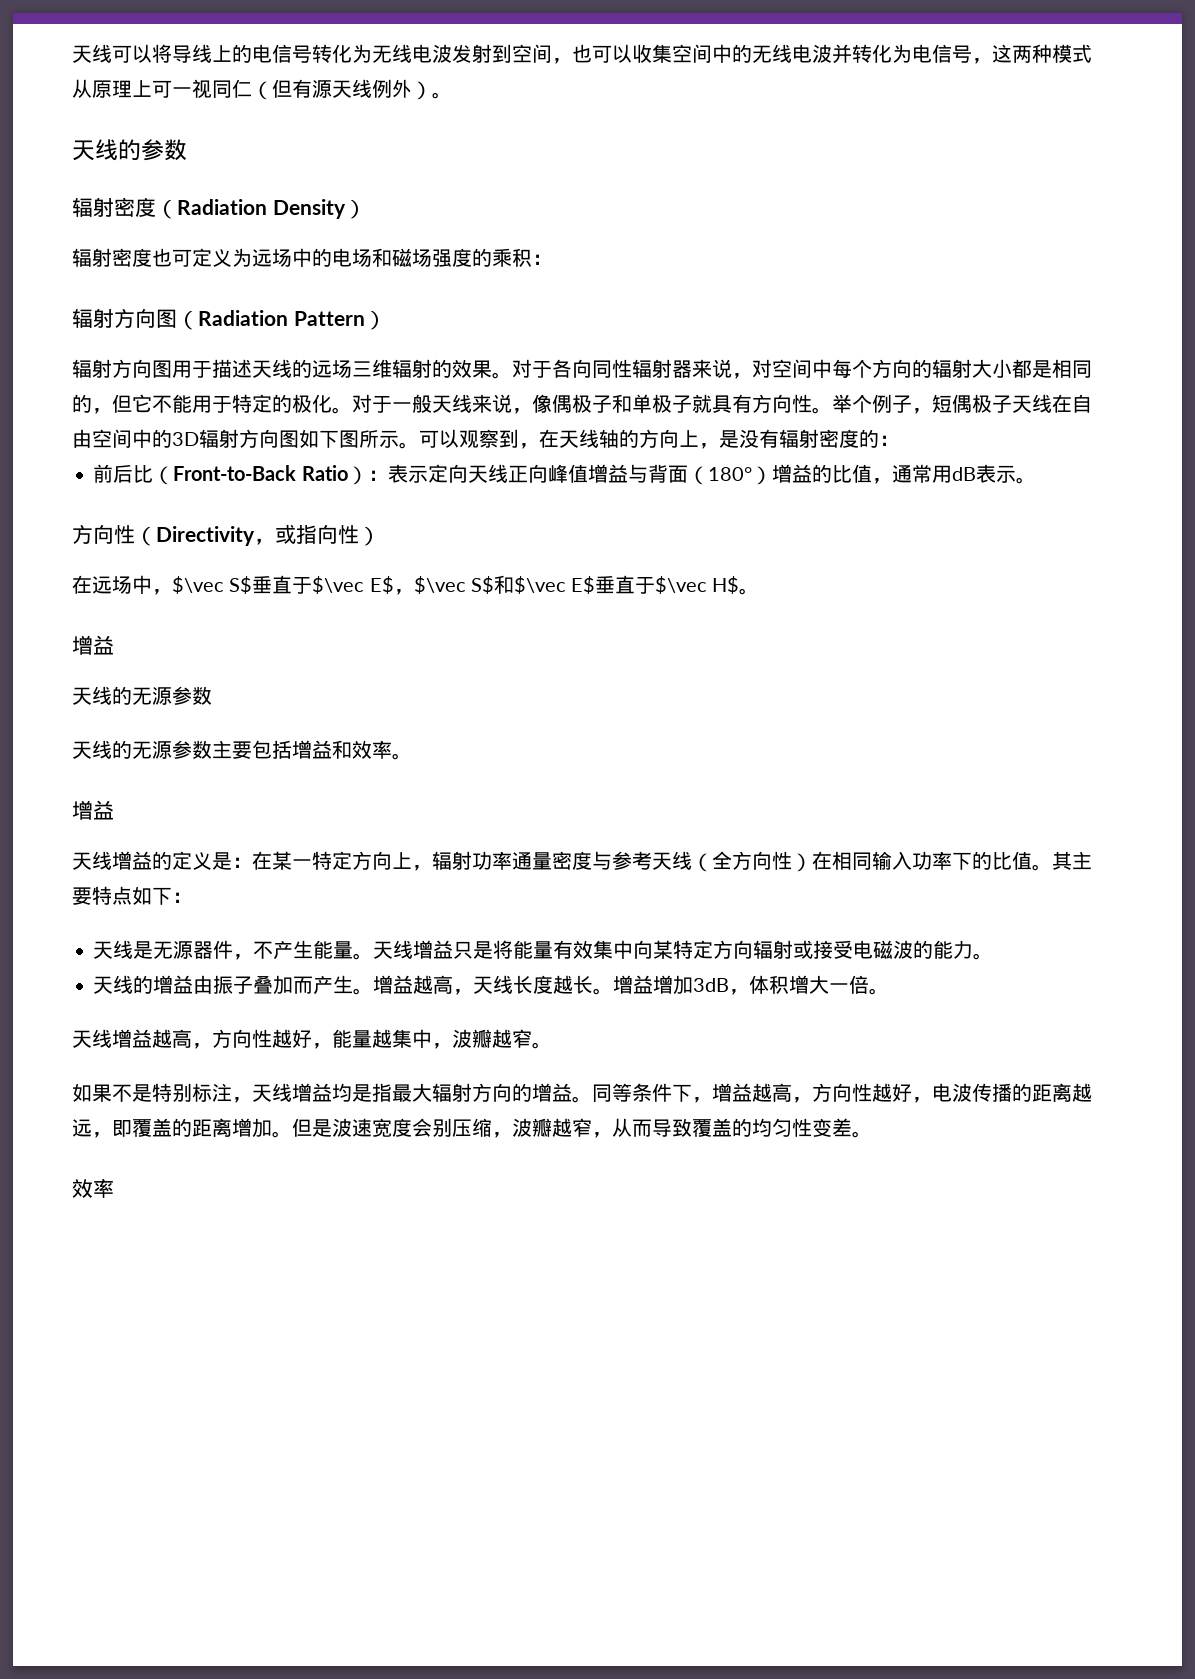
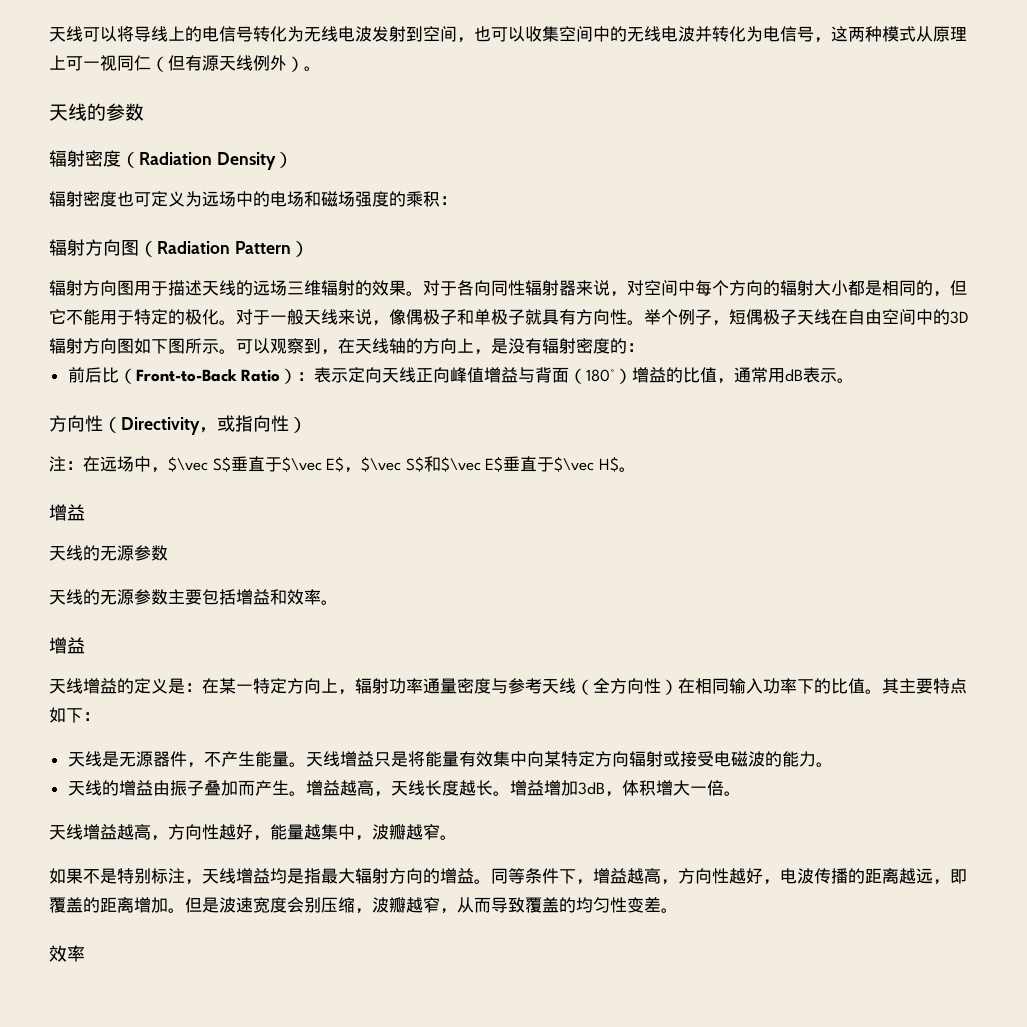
(380, 536) none -> [49,456,83,472] 注：

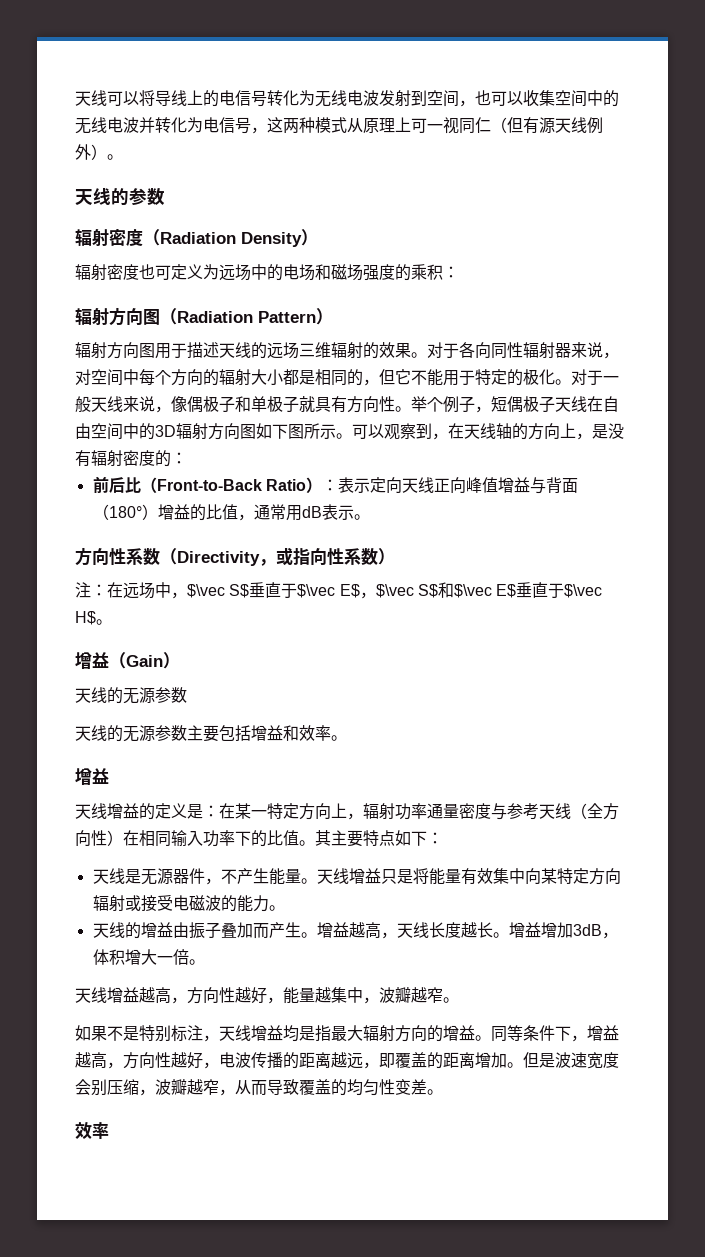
(103, 423) none -> [126,548,160,565] 系数
(289, 423) none -> [344,548,378,565] 系数
(85, 512) none -> [109,652,180,669] （Gain）

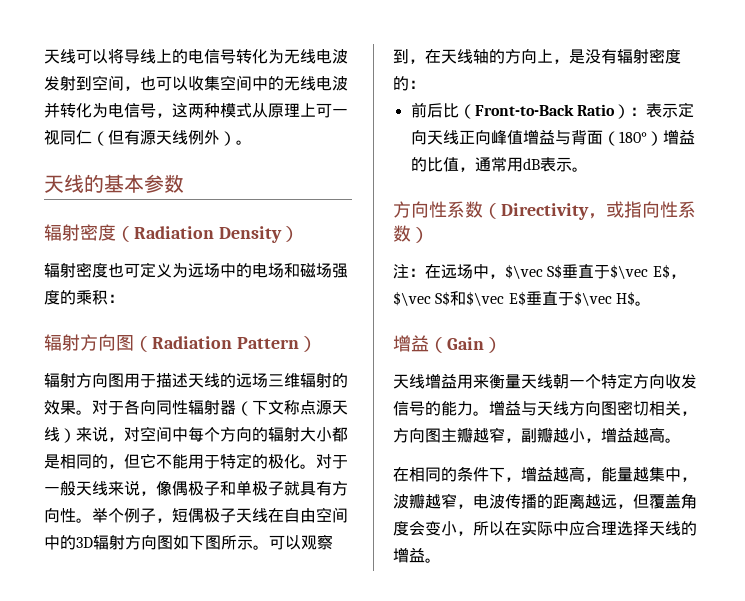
(129, 196) none -> [104,174,144,193] 基本
(571, 350) none -> [236,400,348,416] [44,427,76,443] （下文称点源天线）
[107,687,187,704] [75,725,347,742] [75,768,109,786] [75,803,619,820] [75,830,443,847] [92,868,621,885] [92,895,285,912] [92,922,618,939] [92,949,205,965] [75,987,267,1004] 的无源参数 // 天线的无源参数主要包括增益和效率。 // 增益 // 天线增益的定义是：在某一特定方向上，辐射功率通量密度与参考天线（全方向性）在相同输入功率下的比值。其主要特点如下： // 天线是无源器件，不产生能量。天线增益只是将能量有效集中向某特定方向辐射或接受电磁波的能力。 // 天线的增益由振子叠加而产生。增益越高，天线长度越长。增益增加3dB，体积增大一倍。 // 天线增益越高，方向性越好 -> [425,373,697,389] [393,400,697,416] [393,427,681,443] [393,466,585,482] 增益用来衡量天线朝一个特定方向收发信号的能力。增益与天线方向图密切相关，方向图主瓣越窄，副瓣越小，增益越高。 // 在相同的条件下，增益越高
[443,997,459,1003] [75,1025,619,1042] [75,1052,203,1069] 。 // 如果不是特别标注，天线增益均是指最大辐射方向的增益。同等条件下，增益越高，方向性越好 -> (457, 501) none
[379,1052,619,1069] [75,1079,443,1096] [75,1122,109,1139] 即覆盖的距离增加。但是波速宽度会别压缩，波瓣越窄，从而导致覆盖的均匀性变差。 // 效率 -> [633,493,697,509] [393,520,697,536] [393,547,441,563] 但覆盖角度会变小，所以在实际中应合理选择天线的增益。

